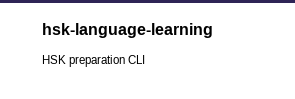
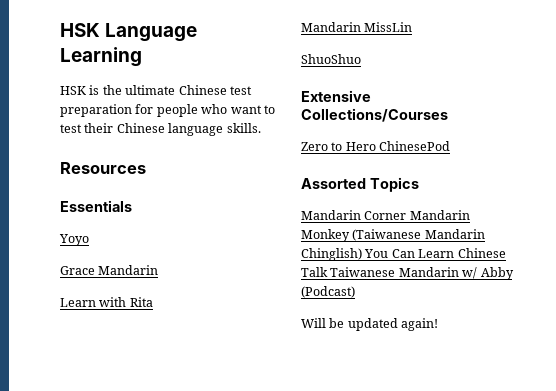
[42,23,213,38] [42,55,146,67] hsk-language-learning // HSK preparation CLI -> [60,23,198,42] [60,47,142,67] [60,85,252,95] [60,104,275,117] [60,123,261,136] [60,162,146,174] [60,200,132,212] [59,234,89,246] [60,265,159,275] [60,297,153,307] [301,22,413,32] [301,54,361,64] [301,90,371,102] [301,108,448,122] [301,141,451,151] [301,177,419,192] [301,210,470,220] [301,229,485,242] [301,248,506,261] [301,267,514,280] [301,286,355,298] [301,318,439,331] HSK Language Learning // HSK is the ultimate Chinese test preparation for people who want to test their Chinese language skills. // Resources // Essentials // Yoyo // Grace Mandarin // Learn with Rita // Mandarin MissLin // ShuoShuo // Extensive Collections/Courses // Zero to Hero ChinesePod // Assorted Topics // Mandarin Corner Mandarin Monkey (Taiwanese Mandarin Chinglish) You Can Learn Chinese Talk Taiwanese Mandarin w/ Abby (Podcast) // Will be updated again!

